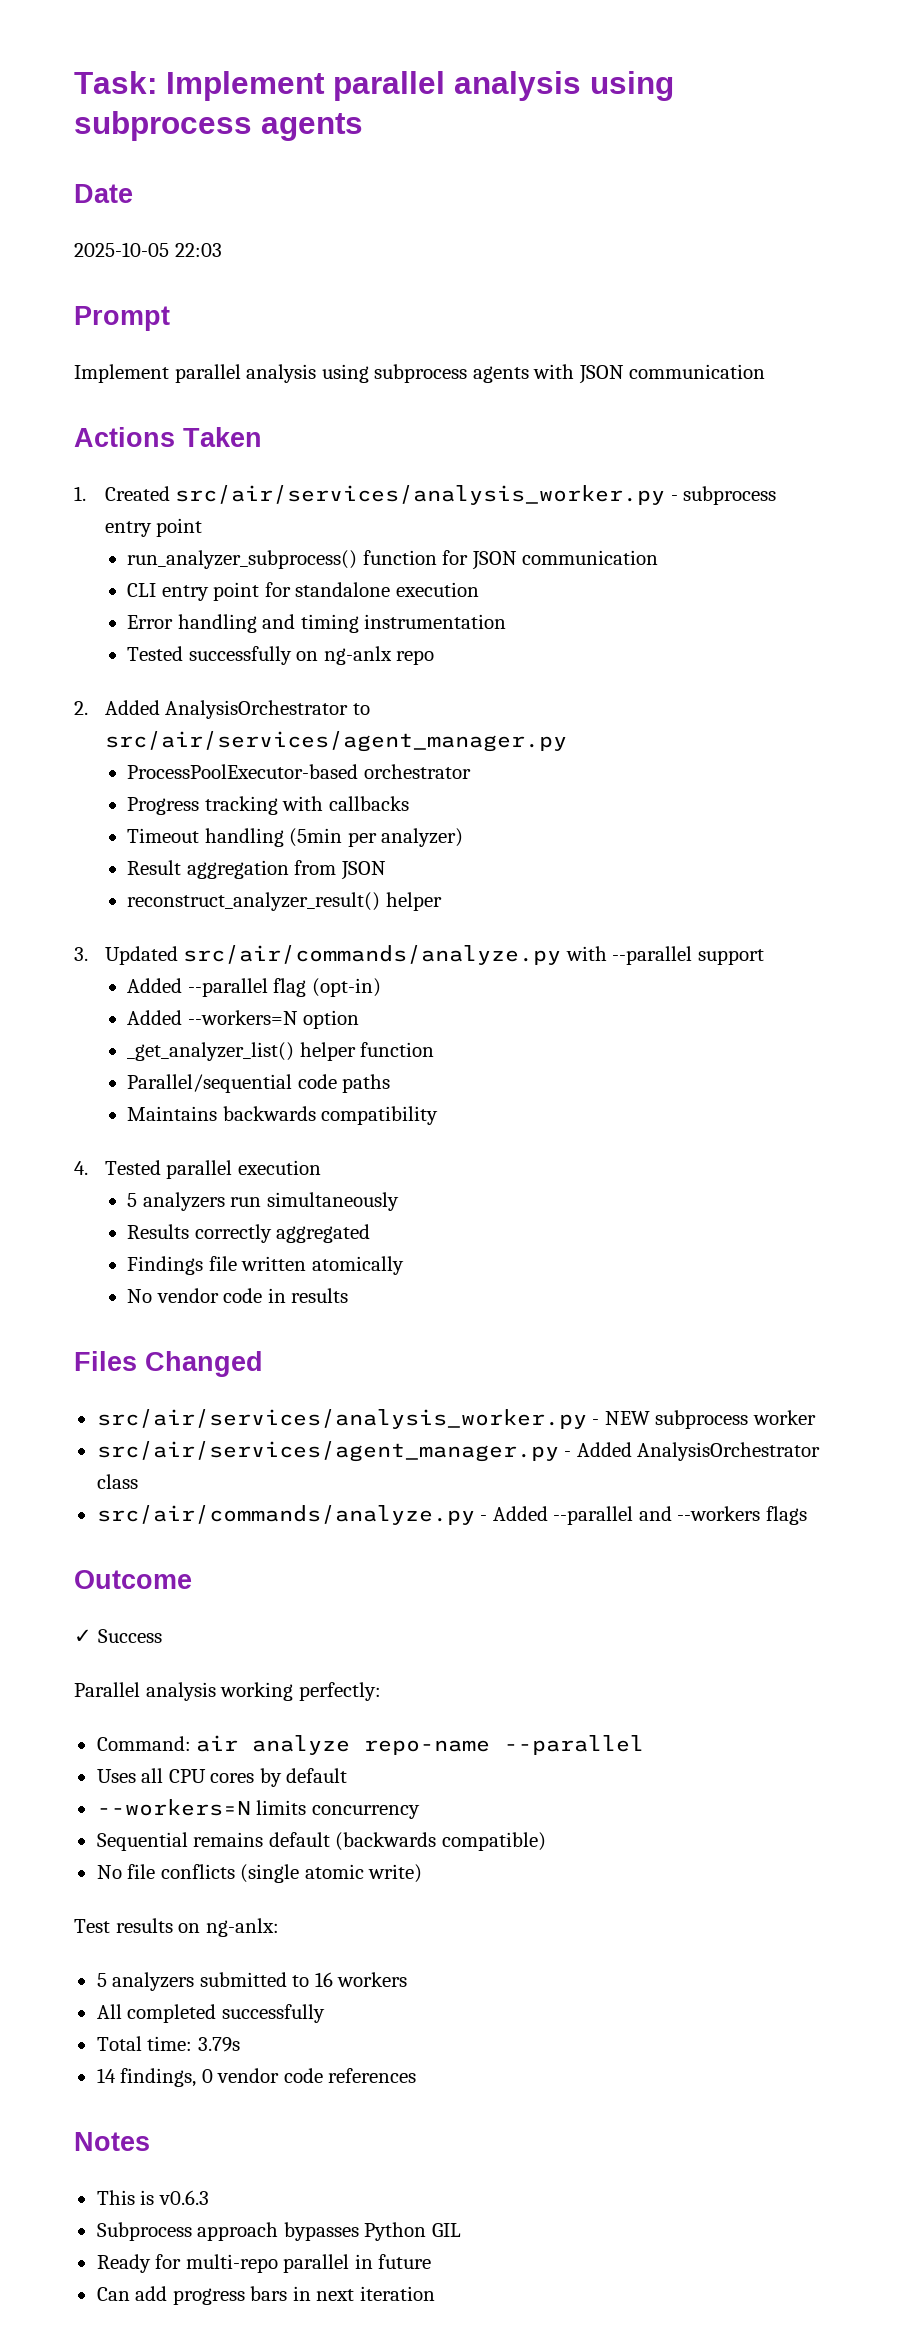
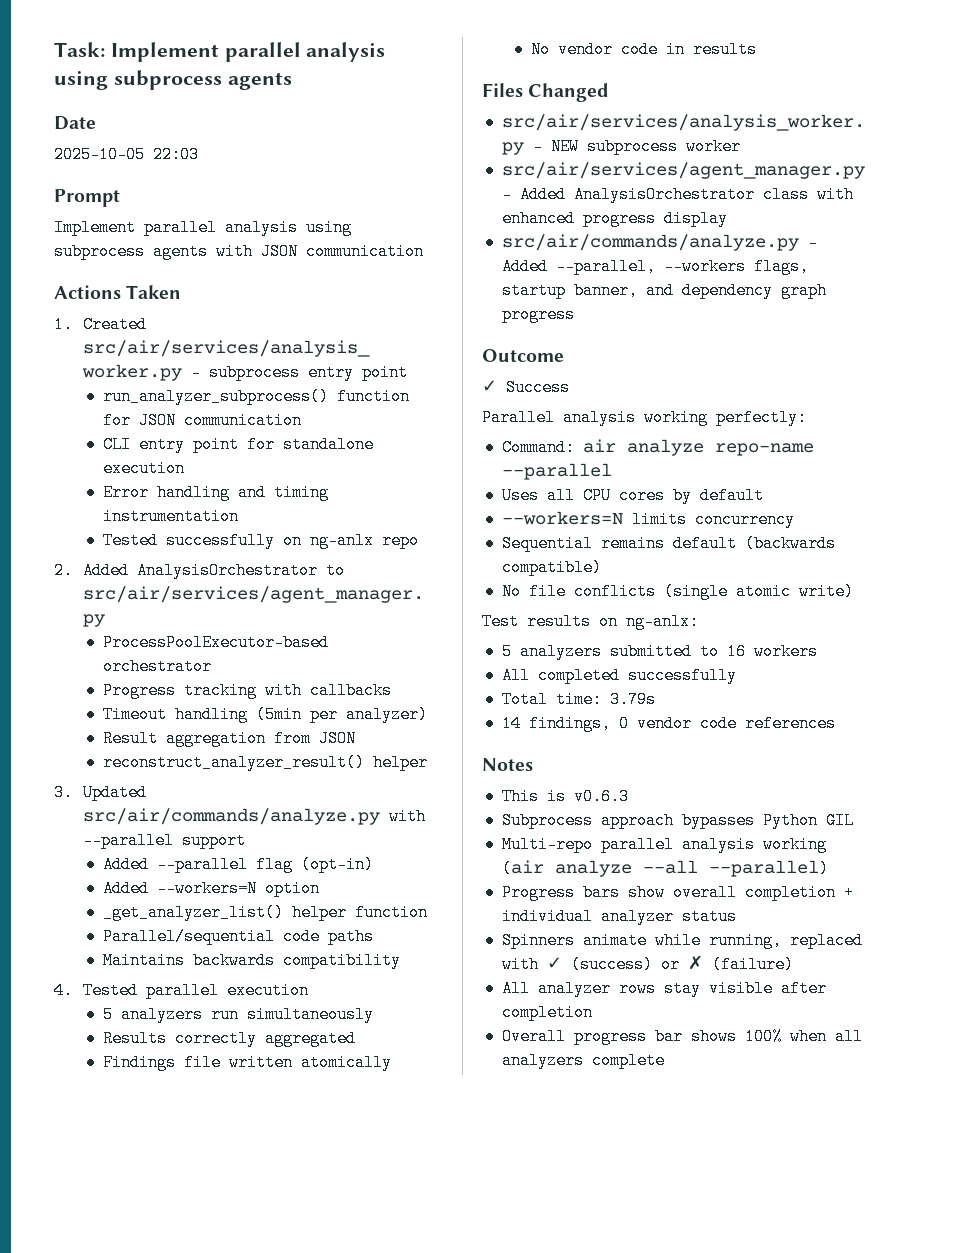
(138, 1481) none -> [816,186,854,203] [501,210,728,227] with enhanced progress display
[553,1506,807,1525] --parallel and --workers flags -> [555,258,809,275] [501,282,827,299] [501,306,575,323] --parallel, --workers flags, startup banner, and dependency graph progress
[96,2254,432,2273] [96,2286,435,2305] Ready for multi-repo parallel in future // Can add progress bars in next iteration -> [501,836,827,853] [501,860,829,877] [501,884,854,901] [501,908,737,925] [501,932,863,949] [501,955,794,973] [501,980,827,997] [501,1004,593,1021] [501,1028,863,1045] [501,1052,665,1069] Multi-repo parallel analysis working (air analyze --all --parallel) // Progress bars show overall completion + individual analyzer status // Spinners animate while running, replaced with ✓ (success) or ✗ (failure) // All analyzer rows stay visible after completion // Overall progress bar shows 100% when all analyzers complete

